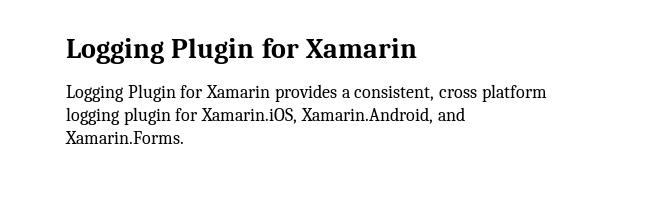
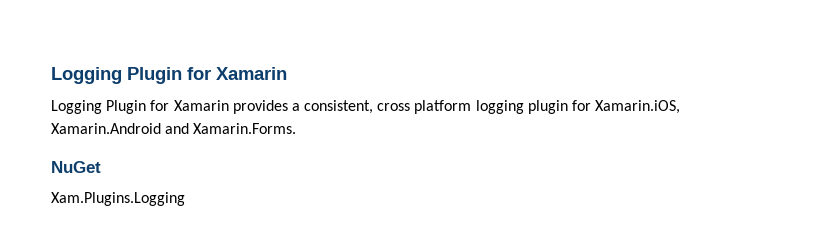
[300,107,433,124] Xamarin.Android, -> [51,123,161,134] Xamarin.Android
(184, 137) none -> [51,161,101,173] [51,192,185,206] // NuGet // Xam.Plugins.Logging

